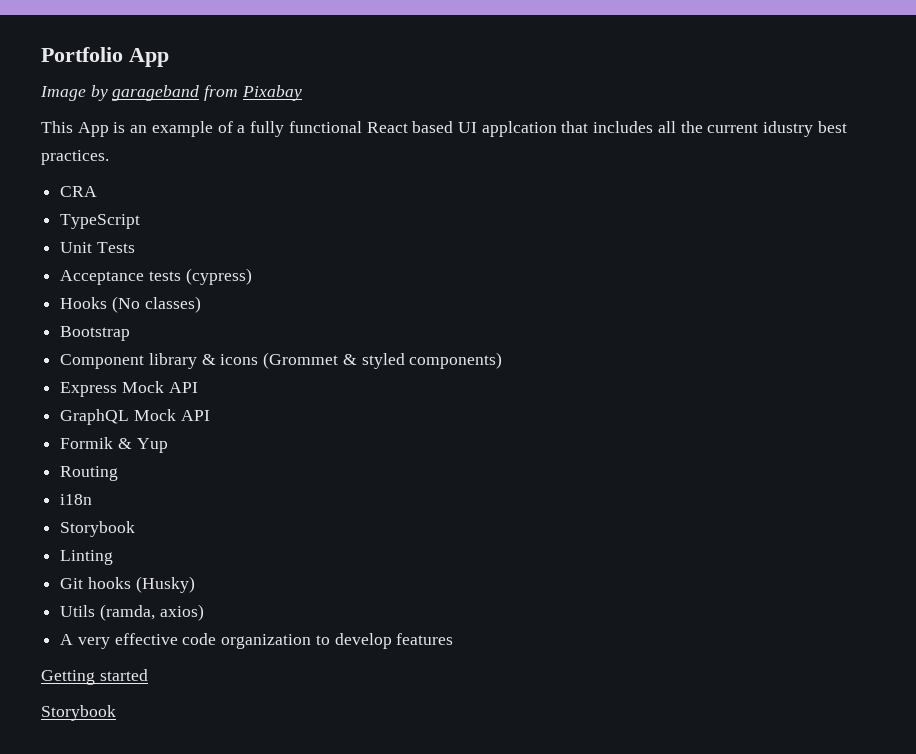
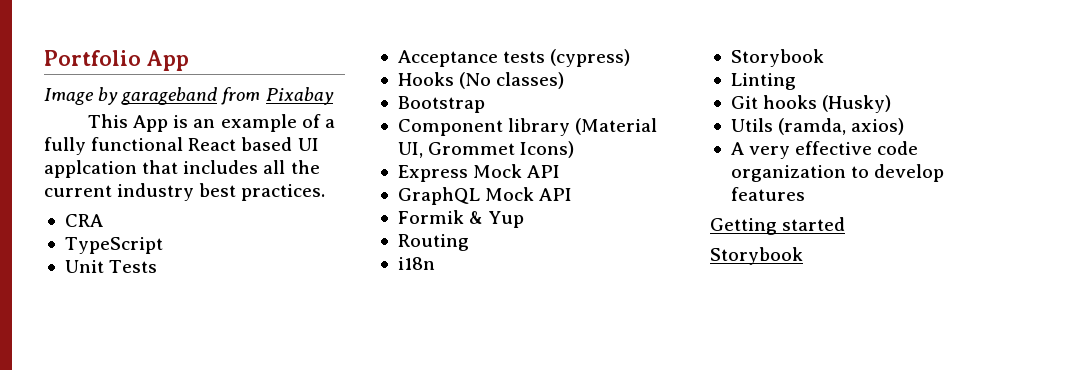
[763,121,814,137] idustry -> [117,183,195,201] industry
[201,352,503,369] & icons (Grommet & styled components) -> [575,118,658,135] [397,141,575,158] (Material UI, Grommet Icons)

